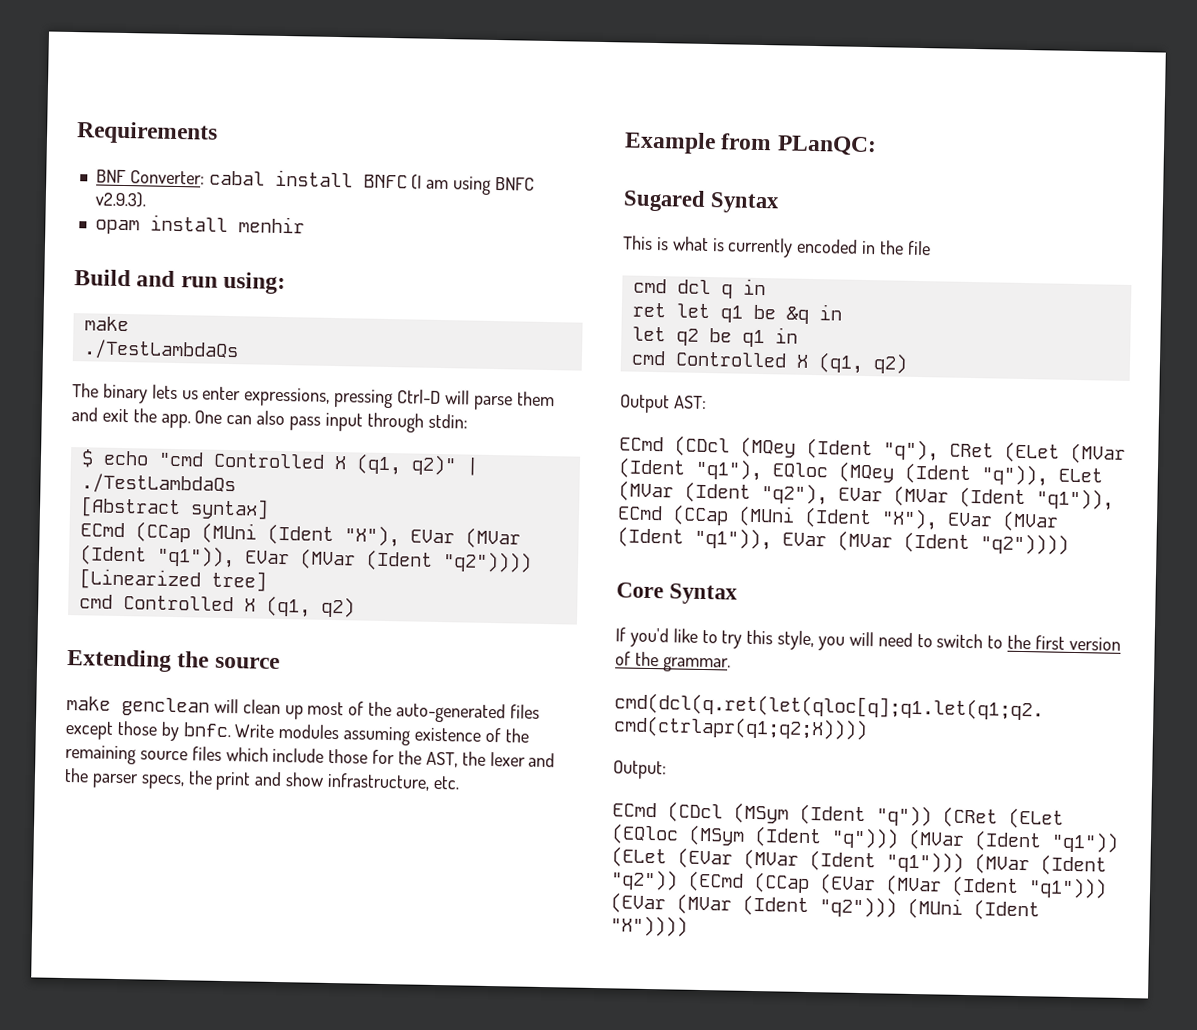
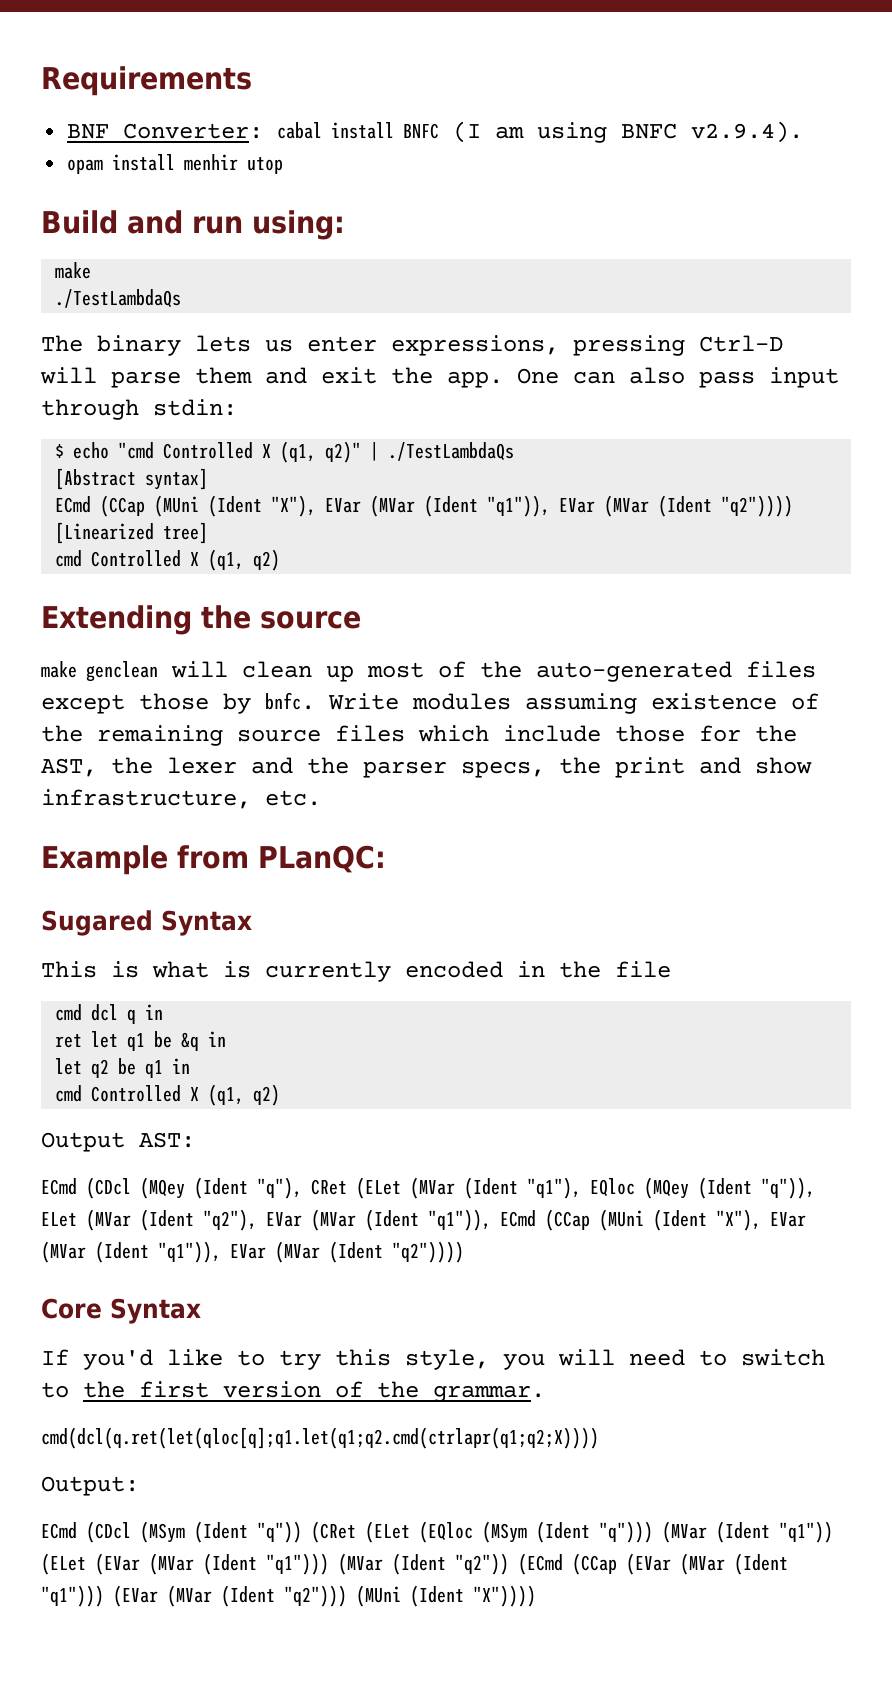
[94,191,146,208] v2.9.3). -> [691,121,804,143] v2.9.4).
(305, 225) none -> [247,157,284,174] utop

